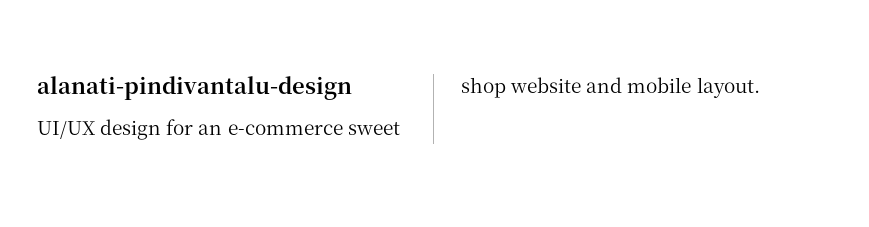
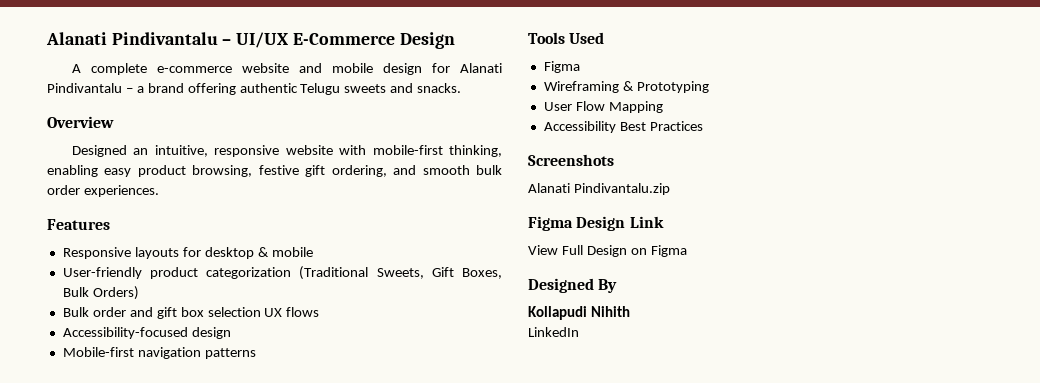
[37,76,352,100] [37,119,400,140] [461,77,760,98] alanati-pindivantalu-design // UI/UX design for an e-commerce sweet shop website and mobile layout. -> [46,32,455,49] [71,63,503,75] [47,83,462,95] [47,116,114,128] [71,145,502,157] [47,165,503,177] [47,185,159,197] [47,219,110,230] [62,247,313,259] [62,266,503,280] [62,286,139,300] [62,307,320,319] [62,327,231,339] [62,347,256,359] [528,32,605,44] [543,61,580,73] [543,81,709,93] [543,101,663,113] [543,121,703,133] [528,154,614,166] [528,183,670,195] [528,216,664,231] [528,245,687,257] [528,278,618,293] [528,306,630,320] [528,327,579,337] Alanati Pindivantalu – UI/UX E-Commerce Design // A complete e-commerce website and mobile design for Alanati Pindivantalu – a brand offering authentic Telugu sweets and snacks. // Overview // Designed an intuitive, responsive website with mobile-first thinking, enabling easy product browsing, festive gift ordering, and smooth bulk order experiences. // Features // Responsive layouts for desktop & mobile // User-friendly product categorization (Traditional Sweets, Gift Boxes, Bulk Orders) // Bulk order and gift box selection UX flows // Accessibility-focused design // Mobile-first navigation patterns // Tools Used // Figma // Wireframing & Prototyping // User Flow Mapping // Accessibility Best Practices // Screenshots // Alanati Pindivantalu.zip // Figma Design Link // View Full Design on Figma // Designed By // Kollapudi Nihith // LinkedIn

